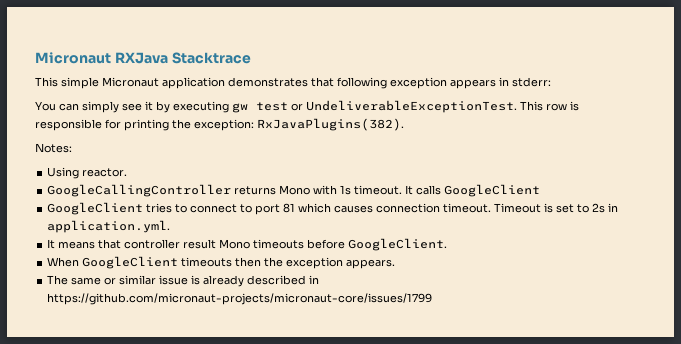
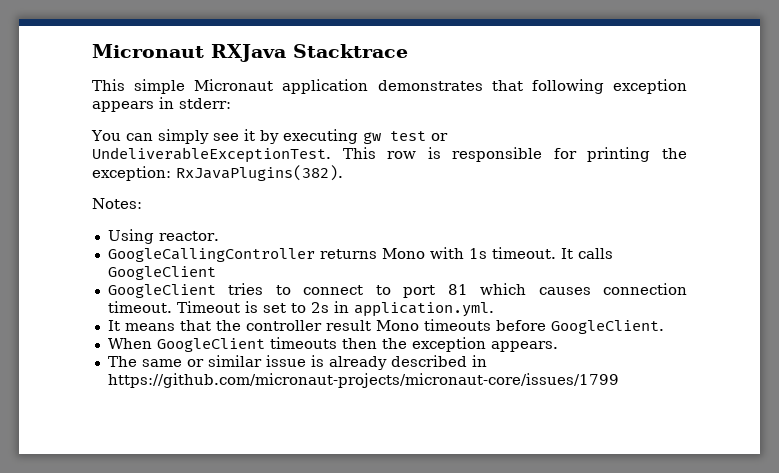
(122, 244) none -> [215,320,241,331] the

